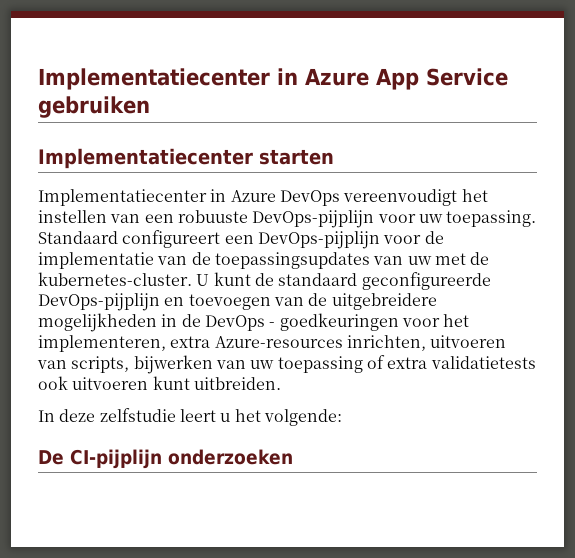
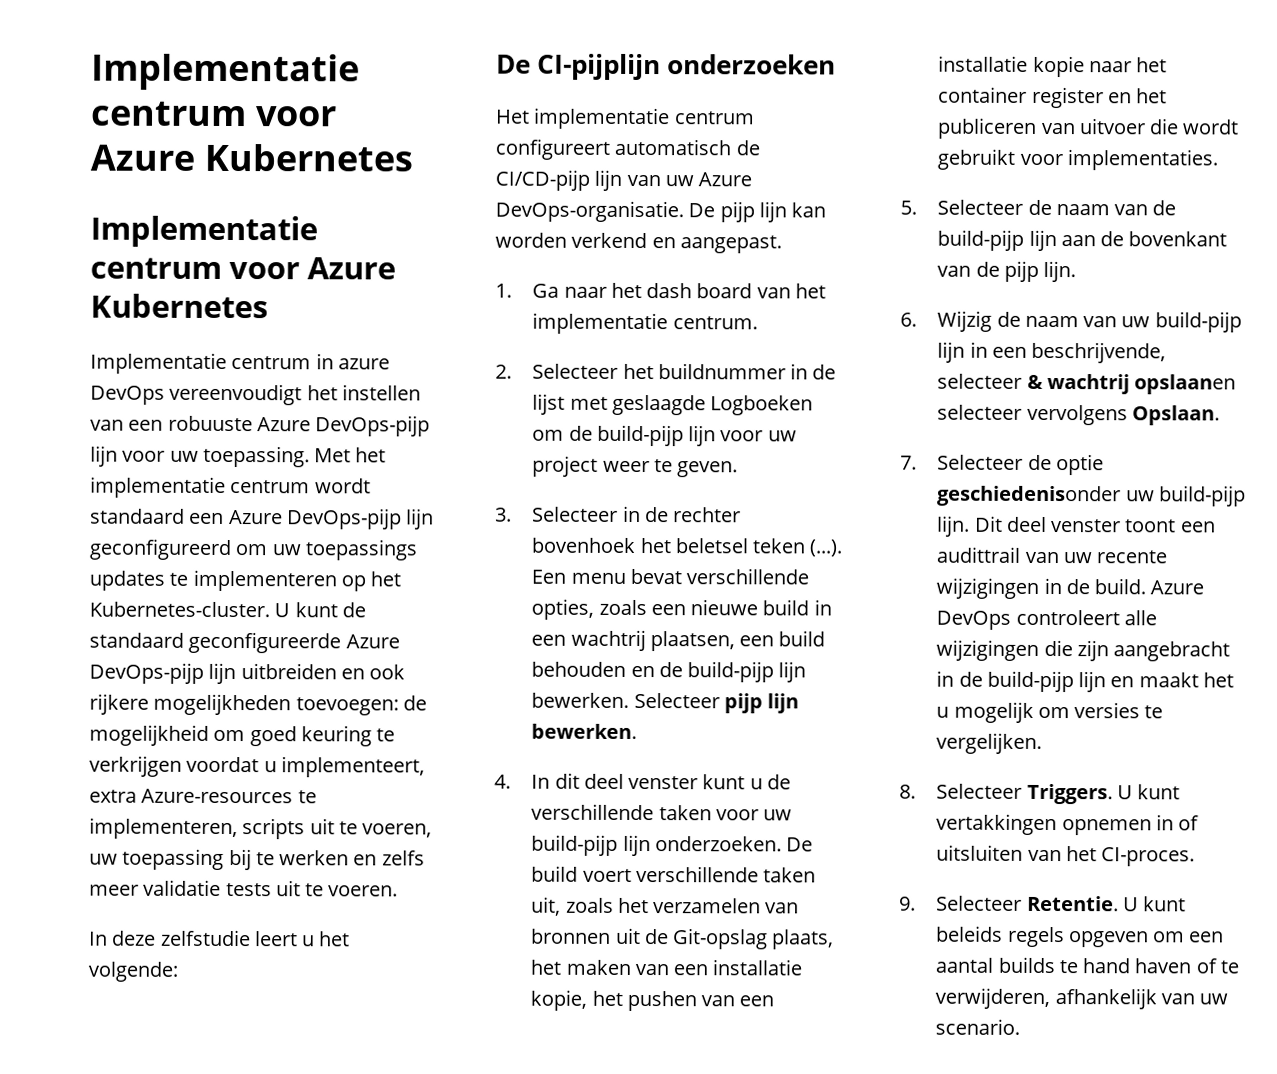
[38,68,508,90] [38,96,150,118] [38,148,334,169] [38,189,276,206] Implementatiecenter in Azure App Service gebruiken // Implementatiecenter starten // Implementatiecenter in Azure -> [91,53,360,91] [91,100,337,127] [90,143,413,172] [90,215,318,248] [90,257,397,280] [90,293,268,319] [90,352,390,374] Implementatie centrum voor Azure Kubernetes // Implementatie centrum voor Azure Kubernetes // Implementatie centrum in azure
[252,210,537,228] [38,230,444,249] [38,252,490,269] [38,272,192,286] DevOps-pijplijn voor uw toepassing. Standaard configureert een DevOps-pijplijn voor de implementatie van de toepassingsupdates van uw met de kubernetes-cluster. -> [256,415,431,437] [90,445,387,468] [90,476,371,498] [90,508,435,530] [89,538,417,561] [89,569,402,592] [89,601,270,618] Azure DevOps-pijp lijn voor uw toepassing. Met het implementatie centrum wordt standaard een Azure DevOps-pijp lijn geconfigureerd om uw toepassings updates te implementeren op het Kubernetes-cluster.
[38,293,437,311] [38,313,470,332] [38,335,507,352] [37,355,536,374] [38,376,281,390] DevOps-pijplijn en toevoegen van de uitgebreidere mogelijkheden in de DevOps - goedkeuringen voor het implementeren, extra Azure-resources inrichten, uitvoeren van scripts, bijwerken van uw toepassing of extra validatietests ook uitvoeren kunt uitbreiden. -> [345,634,400,649] [89,662,406,685] [89,693,427,716] [89,724,396,747] [89,755,425,778] [89,788,317,804] [89,817,433,840] [89,848,425,871] [89,879,399,897] Azure DevOps-pijp lijn uitbreiden en ook rijkere mogelijkheden toevoegen: de mogelijkheid om goed keuring te verkrijgen voordat u implementeert, extra Azure-resources te implementeren, scripts uit te voeren, uw toepassing bij te werken en zelfs meer validatie tests uit te voeren.
(293, 457) none -> [496,107,755,130] [495,138,760,160] [495,169,753,191] [495,200,827,223] [495,232,782,254] [495,282,826,299] [532,312,758,335] [495,363,837,380] [532,393,814,416] [532,424,797,447] [532,455,739,478] [495,505,742,523] [531,537,843,557] [531,568,810,585] [531,598,832,620] [531,629,826,652] [531,661,807,683] [531,692,800,714] [531,723,638,739] [494,772,791,790] [531,803,793,821] [531,834,814,857] [531,865,817,883] [531,896,800,916] [531,927,835,950] [530,959,803,976] [530,989,775,1012] [938,55,1168,78] [938,86,1168,109] [937,117,1240,139] [937,148,1218,171] [900,199,1177,216] [937,229,1228,252] [937,260,1077,283] [900,310,1242,333] [937,341,1167,364] [937,373,1237,395] [937,404,1220,426] [900,454,1104,476] [937,485,1246,507] [937,515,1216,537] [936,546,1168,564] [936,577,1205,599] [936,609,1157,630] [936,639,1231,662] [936,670,1234,693] [936,701,1164,723] [936,732,1043,754] [899,783,1181,805] [936,813,1200,836] [936,844,1196,867] [899,895,1187,912] [936,925,1225,948] [935,956,1239,974] [935,987,1229,1010] [935,1018,1021,1035] // Het implementatie centrum configureert automatisch de CI/CD-pijp lijn van uw Azure DevOps-organisatie. De pijp lijn kan worden verkend en aangepast. // 1. Ga naar het dash board van het implementatie centrum. // 2. Selecteer het buildnummer in de lijst met geslaagde Logboeken om de build-pijp lijn voor uw project weer te geven. // 3. Selecteer in de rechter bovenhoek het beletsel teken (...). Een menu bevat verschillende opties, zoals een nieuwe build in een wachtrij plaatsen, een build behouden en de build-pijp lijn bewerken. Selecteer pijp lijn bewerken. // 4. In dit deel venster kunt u de verschillende taken voor uw build-pijp lijn onderzoeken. De build voert verschillende taken uit, zoals het verzamelen van bronnen uit de Git-opslag plaats, het maken van een installatie kopie, het pushen van een installatie kopie naar het container register en het publiceren van uitvoer die wordt gebruikt voor implementaties. // 5. Selecteer de naam van de build-pijp lijn aan de bovenkant van de pijp lijn. // 6. Wijzig de naam van uw build-pijp lijn in een beschrijvende, selecteer & wachtrij opslaanen selecteer vervolgens Opslaan. // 7. Selecteer de optie geschiedenisonder uw build-pijp lijn. Dit deel venster toont een audittrail van uw recente wijzigingen in de build. Azure DevOps controleert alle wijzigingen die zijn aangebracht in de build-pijp lijn en maakt het u mogelijk om versies te vergelijken. // 8. Selecteer Triggers. U kunt vertakkingen opnemen in of uitsluiten van het CI-proces. // 9. Selecteer Retentie. U kunt beleids regels opgeven om een aantal builds te hand haven of te verwijderen, afhankelijk van uw scenario.

